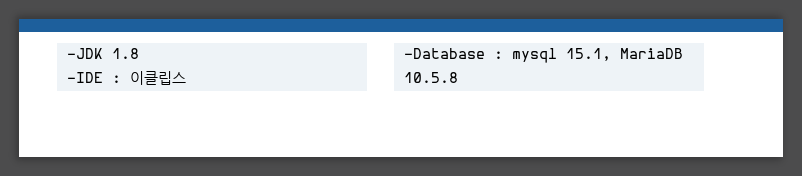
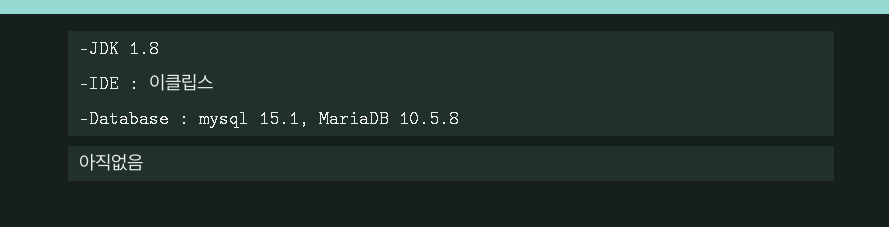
(458, 77) none -> [78,154,143,171] // 아직없음

